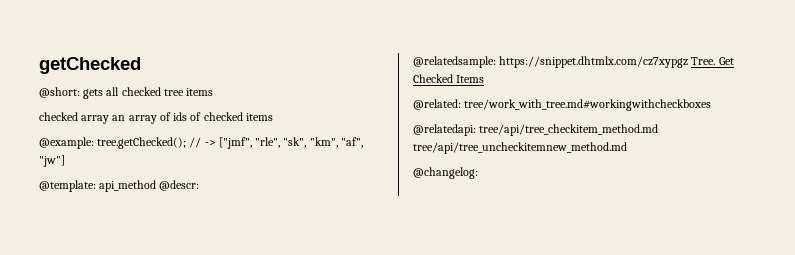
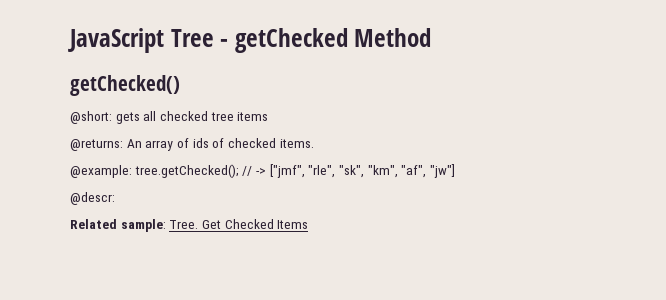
(39, 65) none -> [68,28,229,53] JavaScript Tree -
(141, 65) none -> [354,28,432,47] [70,75,180,96] Method // getChecked()
[39,112,126,124] checked array an -> [70,139,142,151] @returns: An
[245,113,273,121] items -> [279,139,314,148] items.
[39,180,157,192] @template: api_method -> (455, 171) none
[413,56,689,68] @relatedsample: https://snippet.dhtmlx.com/cz7xypgz -> [70,219,166,232] Related sample:
[413,99,712,111] [413,124,659,136] [413,142,627,154] [413,167,478,179] // @related: tree/work_with_tree.md#workingwithcheckboxes // @relatedapi: tree/api/tree_checkitem_method.md tree/api/tree_uncheckitemnew_method.md // @changelog: -> (309, 224) none

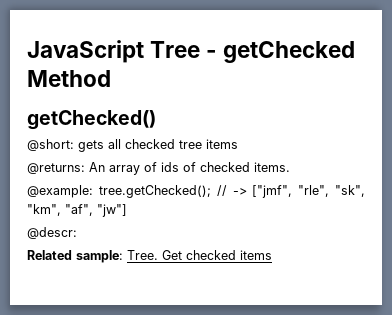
[224,219,309,229] Checked Items -> [186,250,272,260] checked items

